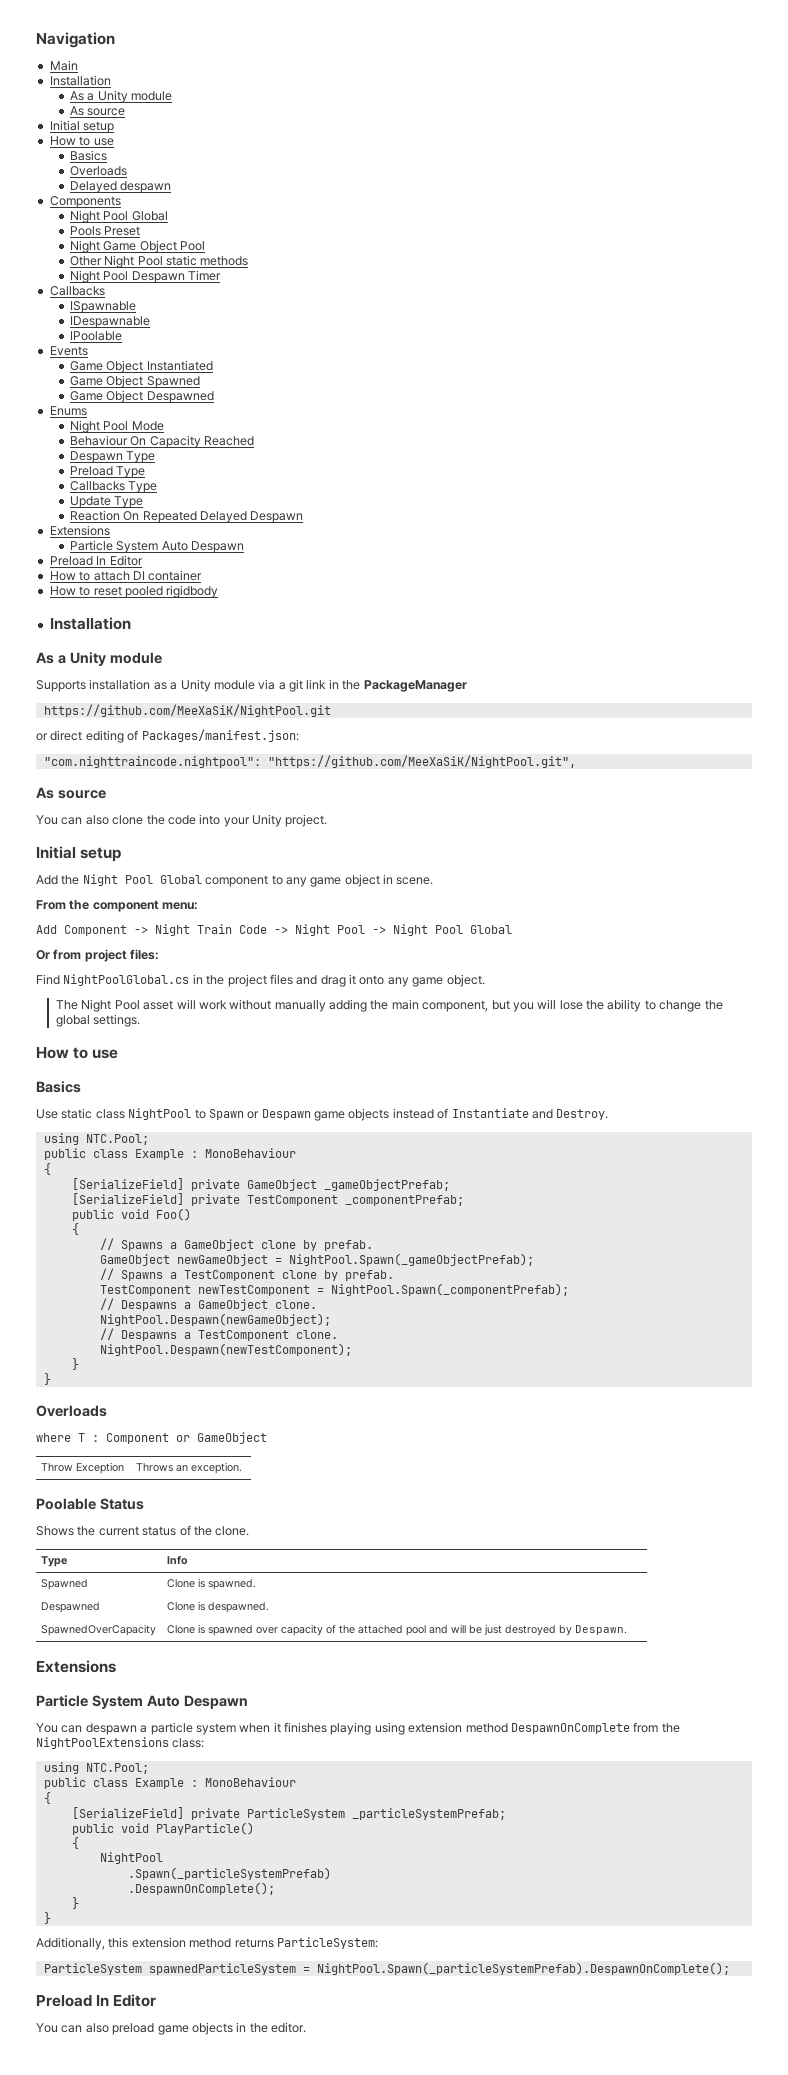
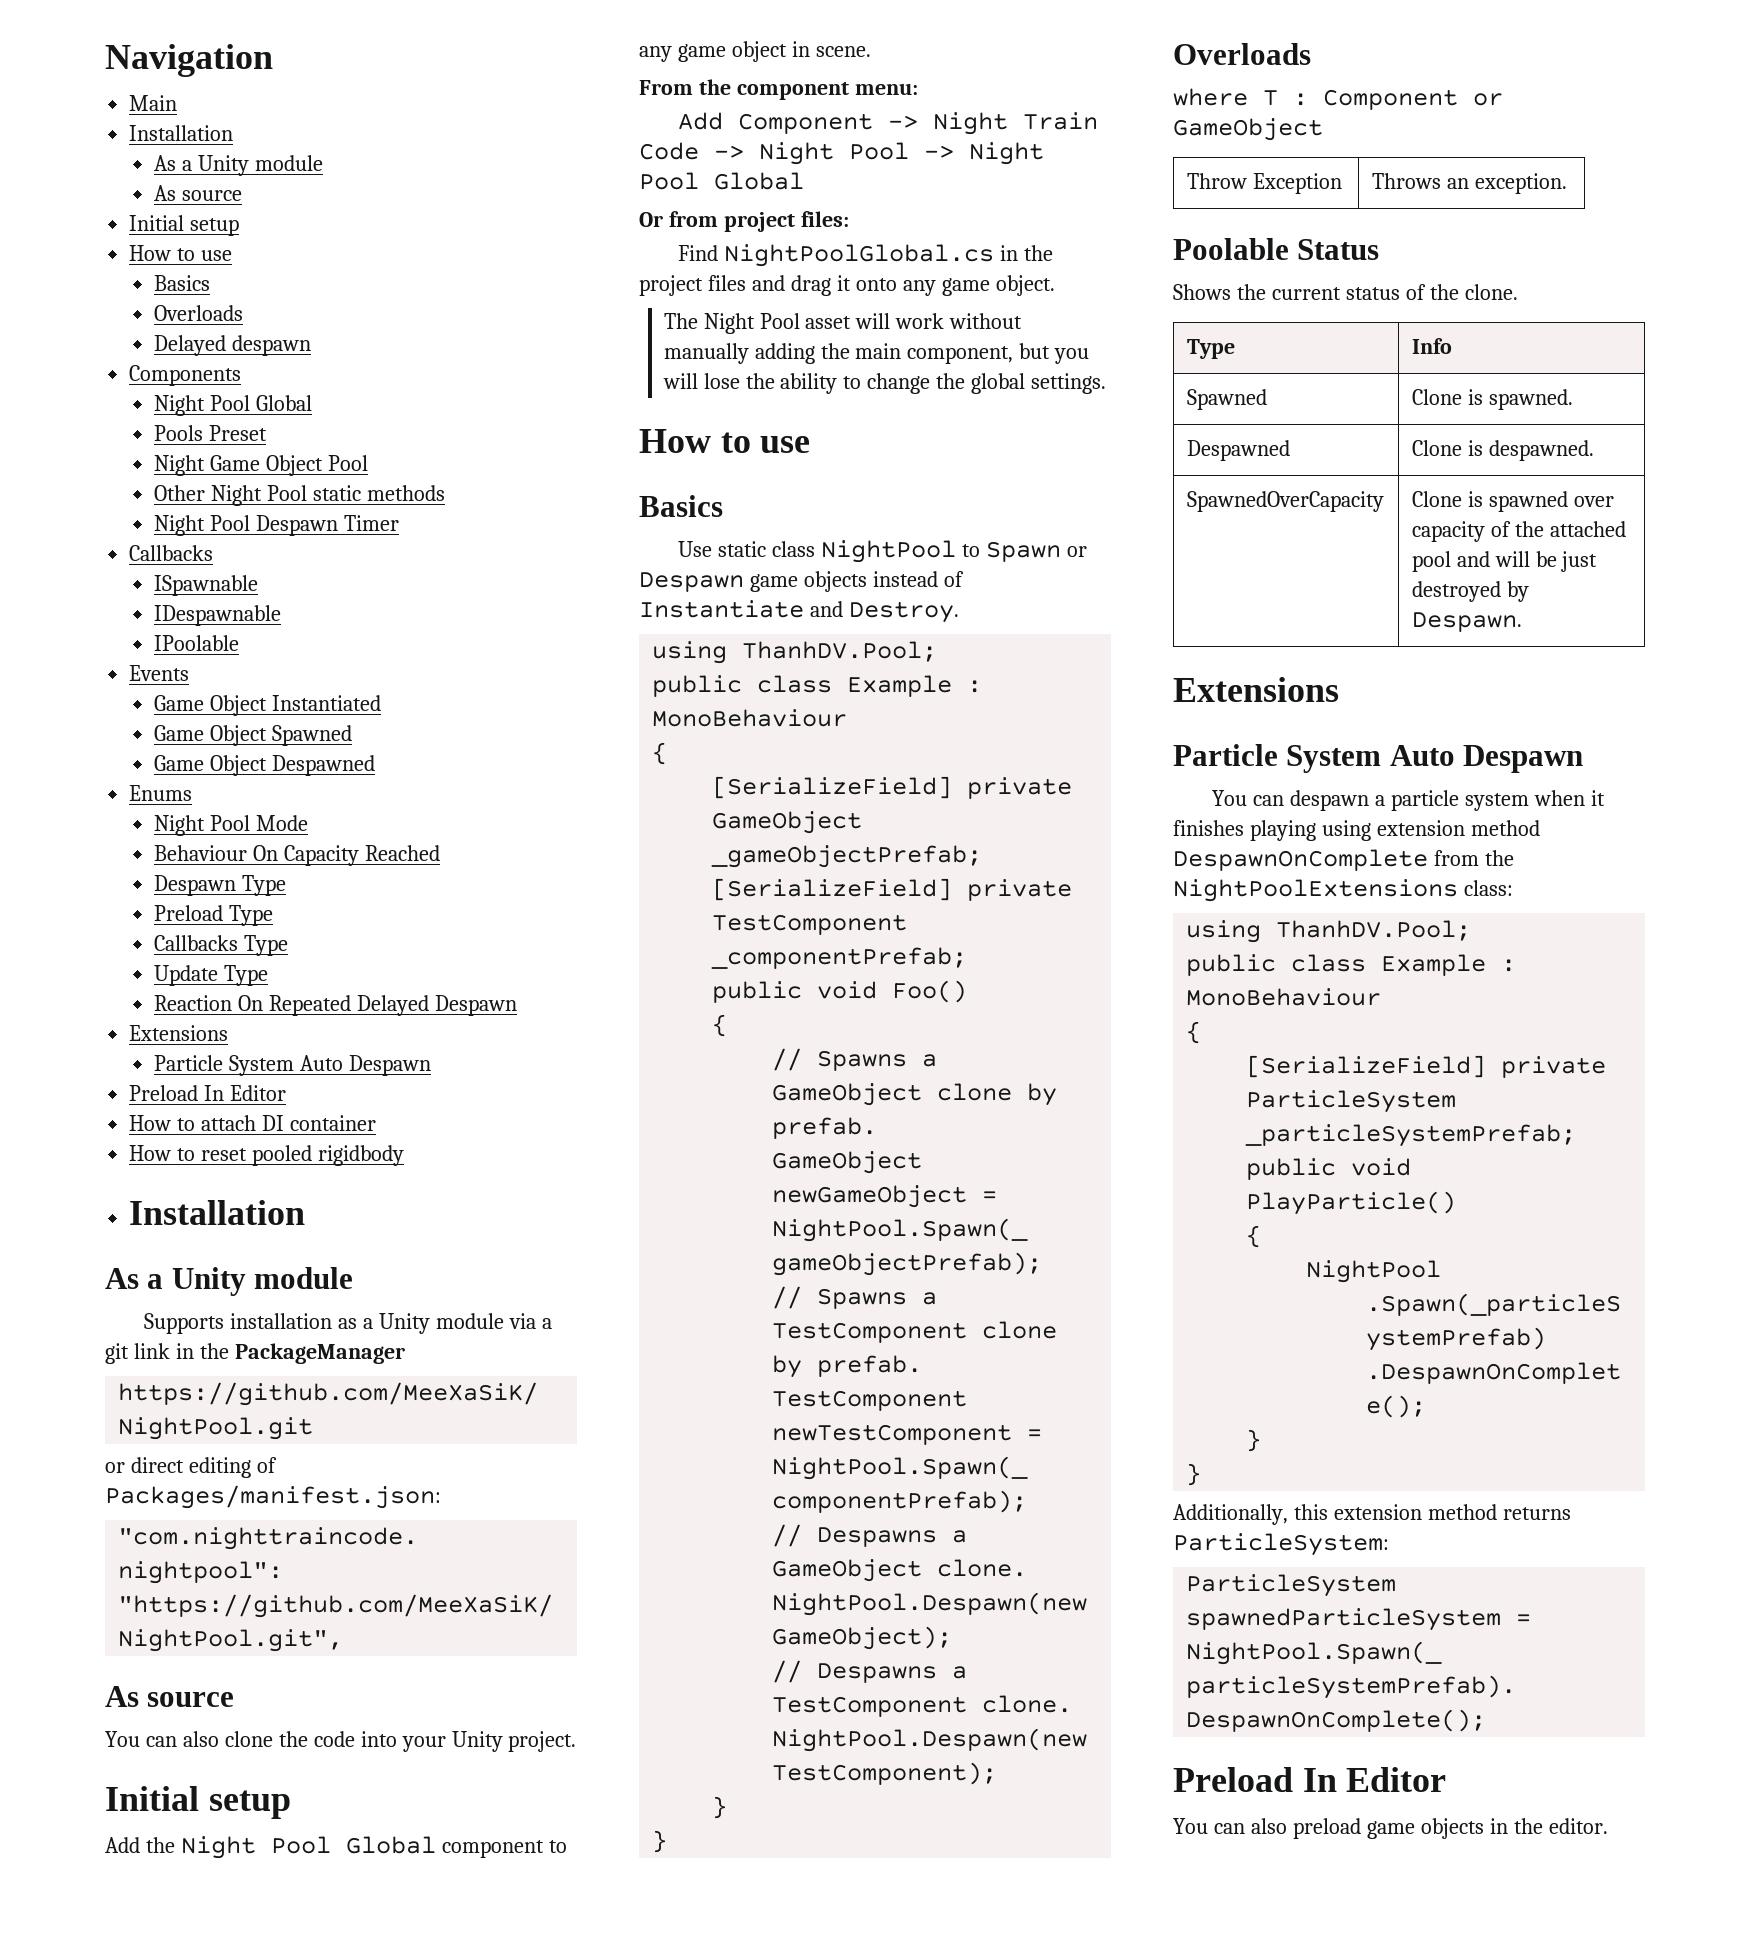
[85,1134,149,1145] NTC.Pool; -> [742,641,938,662] ThanhDV.Pool;
[85,1763,149,1774] NTC.Pool; -> [1276,920,1472,941] ThanhDV.Pool;

